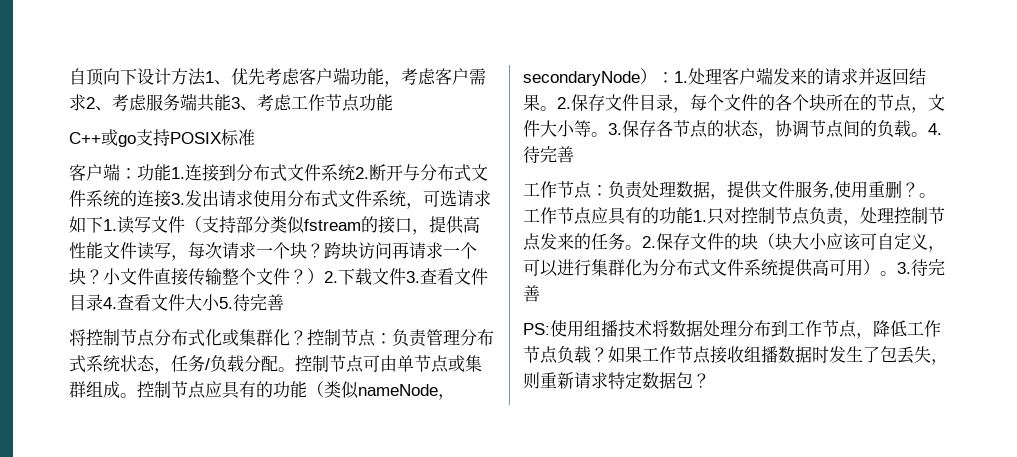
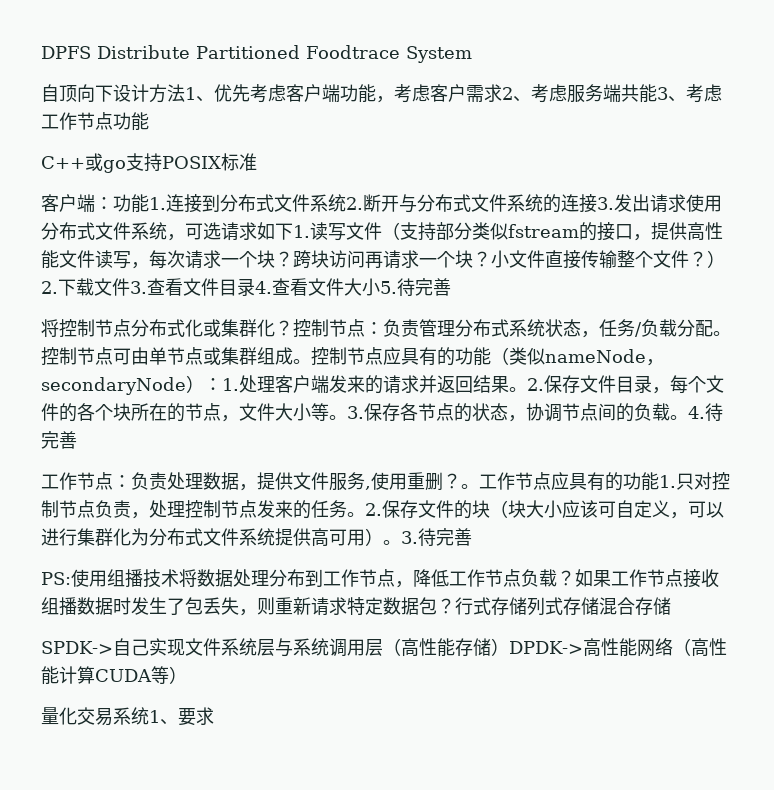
(69, 76) none -> [41,45,472,63] DPFS Distribute Partitioned Foodtrace System //
(710, 380) none -> [455,597,671,616] [41,638,727,657] [41,666,187,685] [41,707,214,726] 行式存储列式存储混合存储 // SPDK->自己实现文件系统层与系统调用层（高性能存储）DPDK->高性能网络（高性能计算CUDA等） // 量化交易系统1、要求

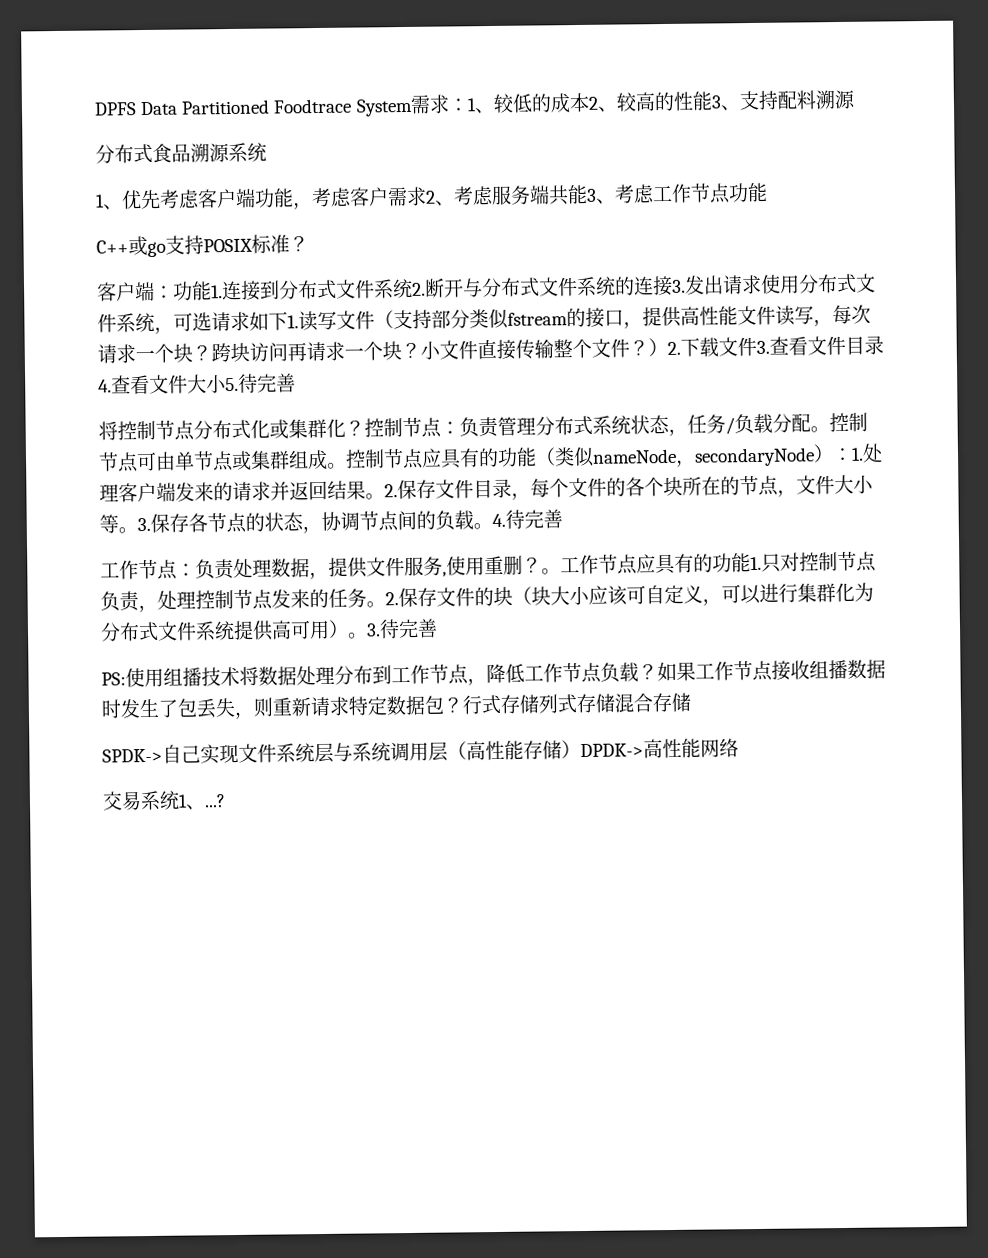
[97,45,190,59] Distribute -> [140,101,179,116] Data
[41,84,185,103] // 自顶向下设计方法 -> [409,89,856,114] [95,142,267,164] 需求：1、较低的成本2、较高的性能3、支持配料溯源 // 分布式食品溯源系统 //
(257, 162) none -> [289,236,309,252] ？
[672,638,727,657] [41,666,187,685] [41,707,77,725] （高性能计算CUDA等） // 量化 -> (739, 748) //
[178,707,214,726] 要求 -> [204,794,226,808] ...?

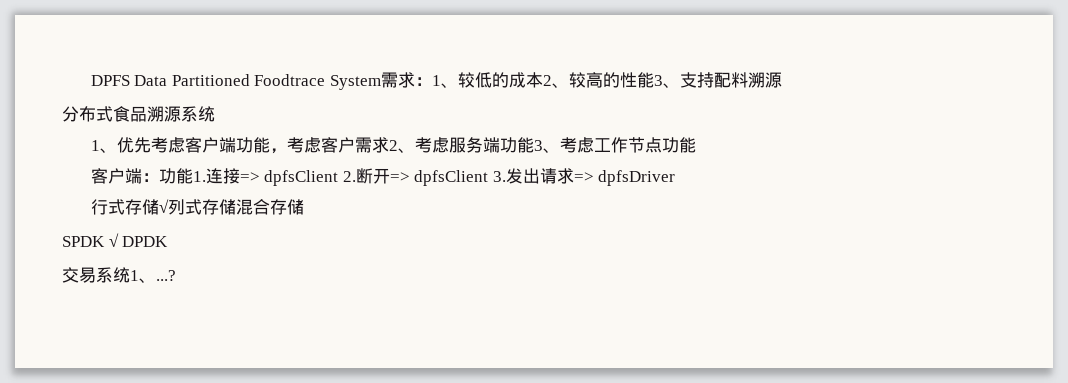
[548,185,569,206] 共 -> [499,137,517,153] 功
[96,234,309,257] // C++或go支持POSIX标准？ -> (696, 145) none
[259,273,876,300] [97,304,871,334] [97,335,884,364] [98,373,296,395] [98,412,868,441] [98,443,883,473] [99,474,874,503] [99,509,563,534] [100,550,877,580] [100,582,874,613] [100,618,438,642] [101,659,886,688] [101,695,463,719] 到分布式文件系统2.断开与分布式文件系统的连接3.发出请求使用分布式文件系统，可选请求如下1.读写文件（支持部分类似fstream的接口，提供高性能文件读写，每次请求一个块？跨块访问再请求一个块？小文件直接传输整个文件？）2.下载文件3.查看文件目录4.查看文件大小5.待完善 // 将控制节点分布式化或集群化？控制节点：负责管理分布式系统状态，任务/负载分配。控制节点可由单节点或集群组成。控制节点应具有的功能（类似nameNode，secondaryNode）：1.处理客户端发来的请求并返回结果。2.保存文件目录，每个文件的各个块所在的节点，文件大小等。3.保存各节点的状态，协调节点间的负载。4.待完善 // 工作节点：负责处理数据，提供文件服务,使用重删？。工作节点应具有的功能1.只对控制节点负责，处理控制节点发来的任务。2.保存文件的块（块大小应该可自定义，可以进行集群化为分布式文件系统提供高可用）。3.待完善 // PS:使用组播技术将数据处理分布到工作节点，降低工作节点负载？如果工作节点接收组播数据时发生了包丢失，则重新请求特定数据包？ -> [239,168,676,186] => dpfsClient 2.断开=> dpfsClient 3.发出请求=> dpfsDriver //
(539, 704) none -> [158,199,169,213] √
[102,738,739,765] SPDK->自己实现文件系统层与系统调用层（高性能存储）DPDK->高性能网络 -> [62,233,169,247] SPDK √ DPDK

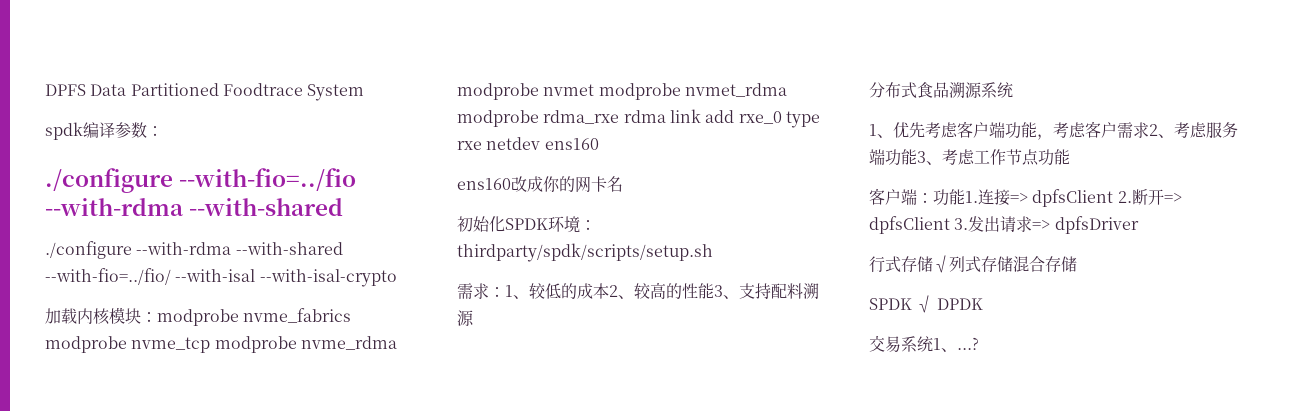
(381, 82) none -> [45,122,163,140] [45,168,357,193] [45,198,344,216] [45,241,343,259] [45,268,397,287] [45,307,352,326] [45,336,397,353] [457,83,787,100] [457,109,820,128] [457,137,599,150] [457,176,623,193] [457,216,596,233] [457,243,713,262] // spdk编译参数： // ./configure --with-fio=../fio --with-rdma --with-shared // ./configure --with-rdma --with-shared --with-fio=../fio/ --with-isal --with-isal-crypto // 加载内核模块：modprobe nvme_fabrics modprobe nvme_tcp modprobe nvme_rdma modprobe nvmet modprobe nvmet_rdma modprobe rdma_rxe rdma link add rxe_0 type rxe netdev ens160 // ens160改成你的网卡名 // 初始化SPDK环境：thirdparty/spdk/scripts/setup.sh //

